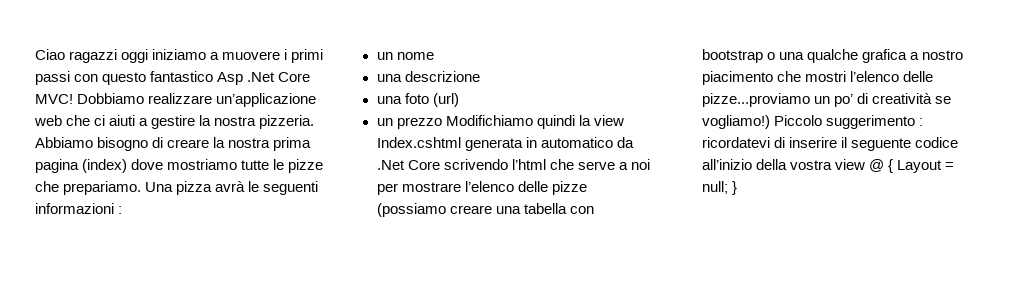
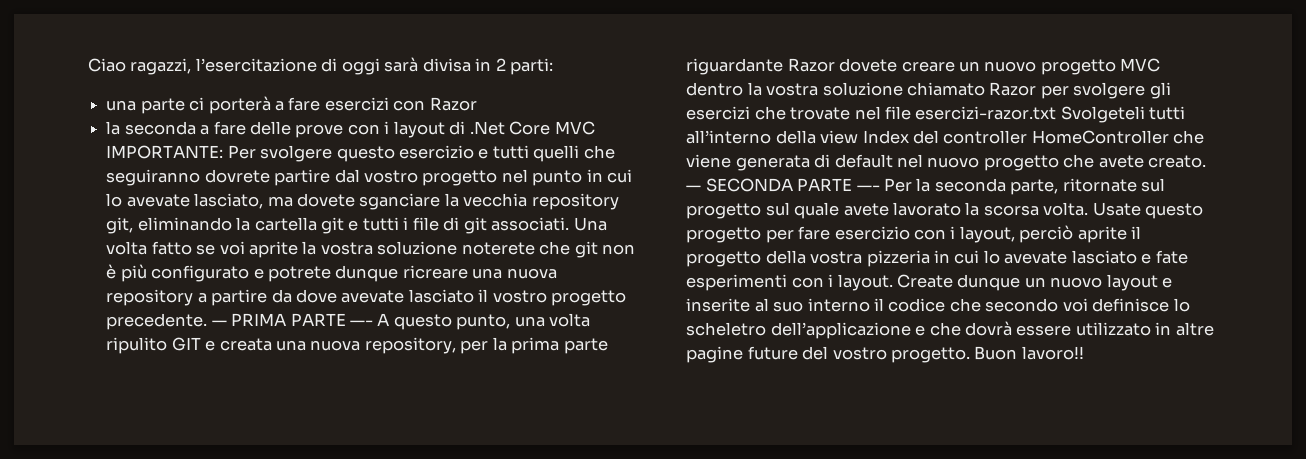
[69,49,324,63] [35,71,311,85] [35,93,317,107] [34,115,315,129] [35,137,312,151] [35,159,324,173] [35,181,319,195] [35,203,123,214] [376,52,434,60] [376,71,480,82] [376,93,459,107] [376,115,624,129] [376,137,634,151] [376,159,650,170] [376,181,587,195] [376,203,594,217] [701,49,963,63] [701,71,933,85] [701,93,951,107] [701,115,923,129] [701,137,958,151] [701,159,954,173] [701,181,737,195] ragazzi oggi iniziamo a muovere i primi passi con questo fantastico Asp .Net Core MVC! Dobbiamo realizzare un’applicazione web che ci aiuti a gestire la nostra pizzeria. Abbiamo bisogno di creare la nostra prima pagina (index) dove mostriamo tutte le pizze che prepariamo. Una pizza avrà le seguenti informazioni : // un nome // una descrizione // una foto (url) // un prezzo Modifichiamo quindi la view Index.cshtml generata in automatico da .Net Core scrivendo l’html che serve a noi per mostrare l’elenco delle pizze (possiamo creare una tabella con bootstrap o una qualche grafica a nostro piacimento che mostri l’elenco delle pizze...proviamo un po’ di creatività se vogliamo!) Piccolo suggerimento : ricordatevi di inserire il seguente codice all’inizio della vostra view @ { Layout = null; } -> [130,57,554,75] [106,96,477,114] [106,121,595,138] [106,145,615,162] [106,169,633,186] [106,193,619,210] [106,217,607,234] [106,241,636,258] [106,264,557,282] [106,289,627,306] [106,313,591,330] [106,337,608,354] [686,58,1161,75] [686,82,1171,99] [686,106,1186,123] [686,130,1205,144] [686,154,1207,171] [686,178,1166,195] [686,202,1204,219] [686,225,1142,243] [686,250,1188,267] [686,274,1173,291] [686,298,1190,312] [686,321,1214,339] [686,346,1084,363] ragazzi, l’esercitazione di oggi sarà divisa in 2 parti: // una parte ci porterà a fare esercizi con Razor // la seconda a fare delle prove con i layout di .Net Core MVC IMPORTANTE: Per svolgere questo esercizio e tutti quelli che seguiranno dovrete partire dal vostro progetto nel punto in cui lo avevate lasciato, ma dovete sganciare la vecchia repository git, eliminando la cartella git e tutti i file di git associati. Una volta fatto se voi aprite la vostra soluzione noterete che git non è più configurato e potrete dunque ricreare una nuova repository a partire da dove avevate lasciato il vostro progetto precedente. — PRIMA PARTE —- A questo punto, una volta ripulito GIT e creata una nuova repository, per la prima parte riguardante Razor dovete creare un nuovo progetto MVC dentro la vostra soluzione chiamato Razor per svolgere gli esercizi che trovate nel file esercizi-razor.txt Svolgeteli tutti all’interno della view Index del controller HomeController che viene generata di default nel nuovo progetto che avete creato. — SECONDA PARTE —- Per la seconda parte, ritornate sul progetto sul quale avete lavorato la scorsa volta. Usate questo progetto per fare esercizio con i layout, perciò aprite il progetto della vostra pizzeria in cui lo avevate lasciato e fate esperimenti con i layout. Create dunque un nuovo layout e inserite al suo interno il codice che secondo voi definisce lo scheletro dell’applicazione e che dovrà essere utilizzato in altre pagine future del vostro progetto. Buon lavoro!!

